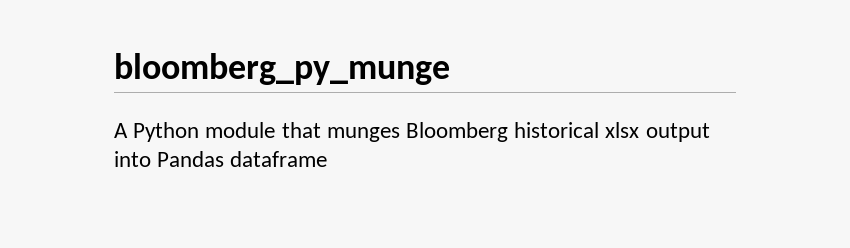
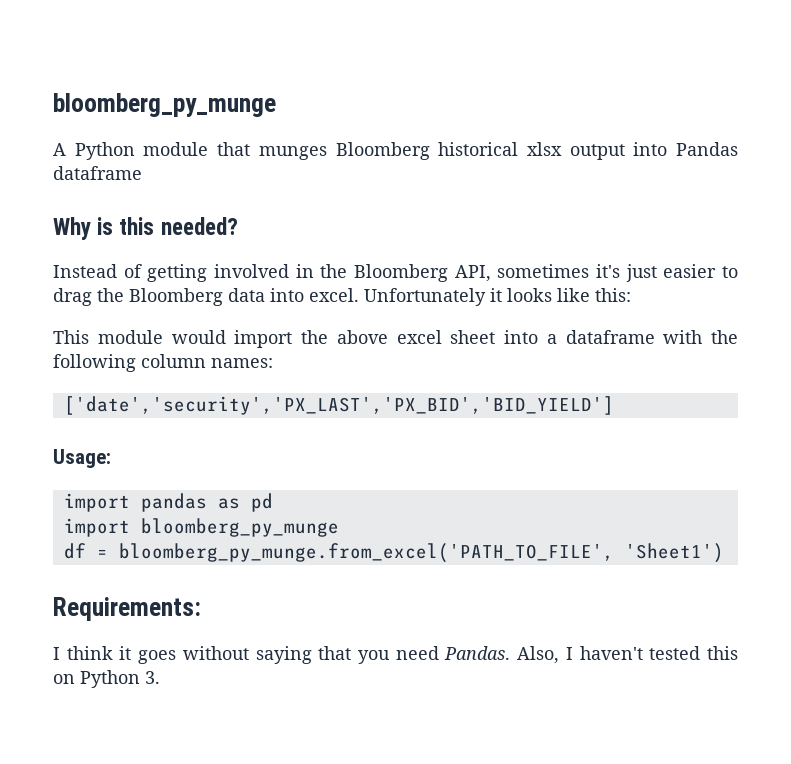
(328, 159) none -> [53,217,238,240] [53,264,738,282] [53,288,631,306] [53,330,738,348] [53,354,273,372] [63,396,614,415] [53,449,111,468] [63,493,273,512] [63,518,339,537] [63,543,724,563] [53,597,201,621] [53,646,738,664] [53,670,160,688] // Why is this needed? // Instead of getting involved in the Bloomberg API, sometimes it's just easier to drag the Bloomberg data into excel. Unfortunately it looks like this: // This module would import the above excel sheet into a dataframe with the following column names: // ['date','security','PX_LAST','PX_BID','BID_YIELD'] // Usage: // import pandas as pd // import bloomberg_py_munge // df = bloomberg_py_munge.from_excel('PATH_TO_FILE', 'Sheet1') // Requirements: // I think it goes without saying that you need Pandas. Also, I haven't tested this on Python 3.

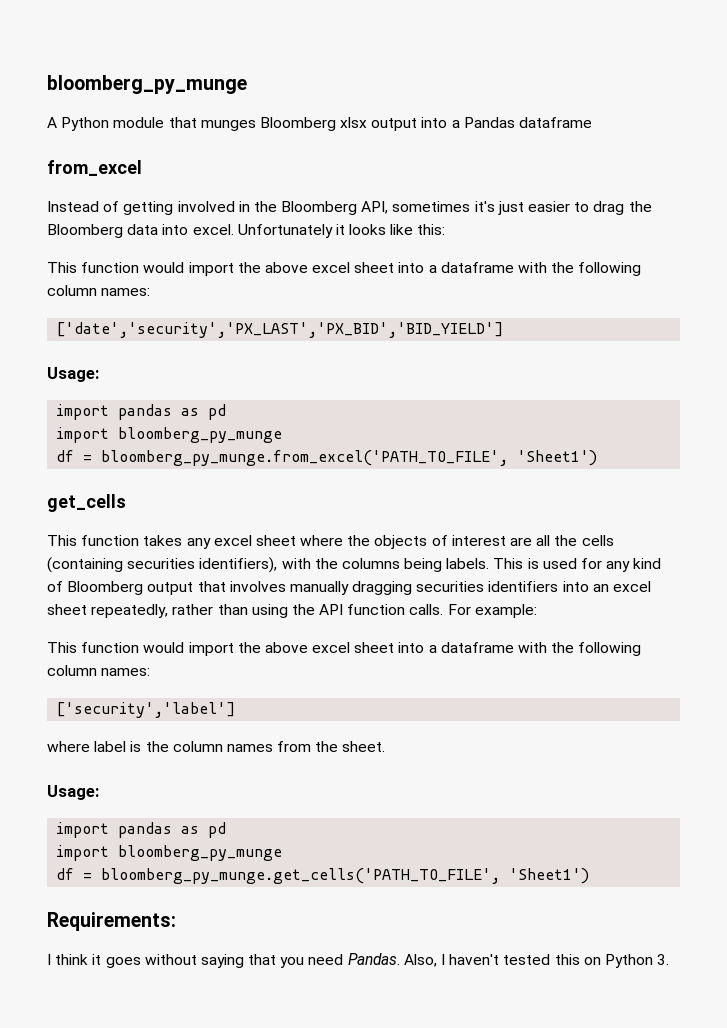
[438,142,519,156] historical -> (336, 124) none
(668, 149) none -> [451,120,460,128] a
[53,217,238,240] Why is this needed? -> [47,160,142,176] from_excel
[97,330,163,344] module -> [81,262,140,273] function
(724, 553) none -> [47,494,126,512] [47,535,614,549] [47,557,662,573] [47,581,652,595] [47,604,537,618] [47,642,642,656] [47,665,151,676] [56,702,236,718] [47,741,386,752] [47,785,99,800] [56,822,227,838] [56,845,283,861] [56,868,590,884] // get_cells // This function takes any excel sheet where the objects of interest are all the cells (containing securities identifiers), with the columns being labels. This is used for any kind of Bloomberg output that involves manually dragging securities identifiers into an excel sheet repeatedly, rather than using the API function calls. For example: // This function would import the above excel sheet into a dataframe with the following column names: // ['security','label'] // where label is the column names from the sheet. // Usage: // import pandas as pd // import bloomberg_py_munge // df = bloomberg_py_munge.get_cells('PATH_TO_FILE', 'Sheet1')

